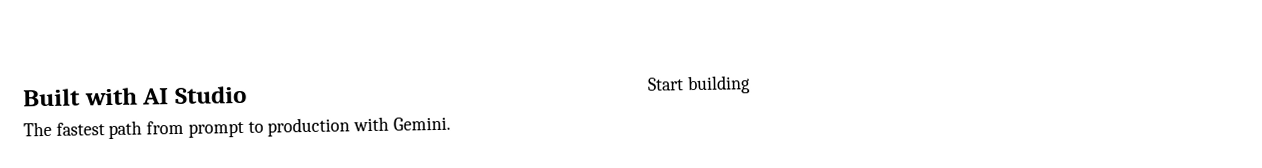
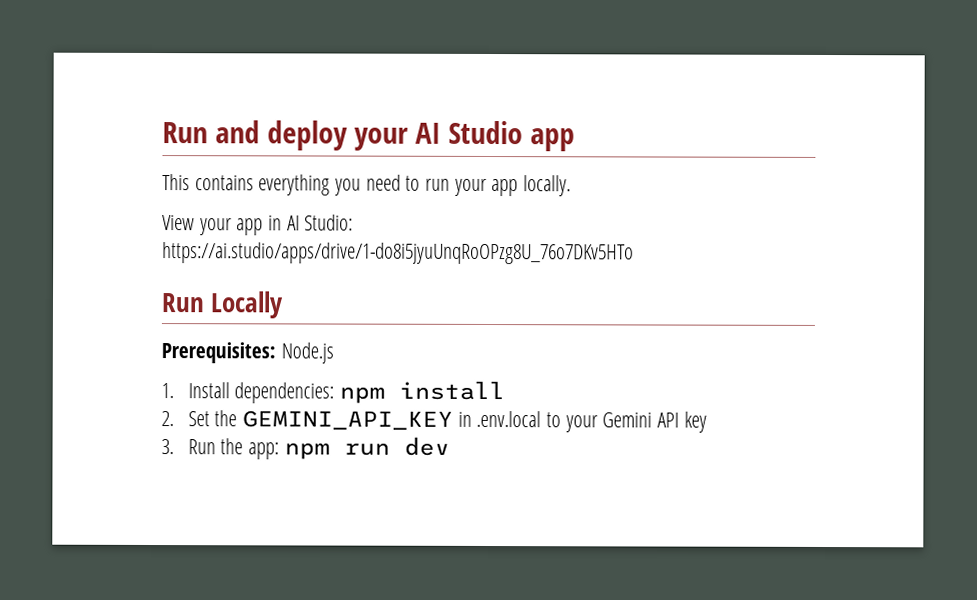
[23,85,247,107] [23,116,451,140] [647,75,751,95] Built with AI Studio // The fastest path from prompt to production with Gemini. // Start building -> [162,120,575,152] [162,174,572,197] [162,214,354,236] [162,242,634,265] [161,291,285,319] [161,342,334,364] [161,380,506,404] [161,410,707,433] [161,436,450,460] Run and deploy your AI Studio app // This contains everything you need to run your app locally. // View your app in AI Studio: https://ai.studio/apps/drive/1-do8i5jyuUnqRoOPzg8U_76o7DKv5HTo // Run Locally // Prerequisites: Node.js // 1. Install dependencies: npm install // 2. Set the GEMINI_API_KEY in .env.local to your Gemini API key // 3. Run the app: npm run dev

